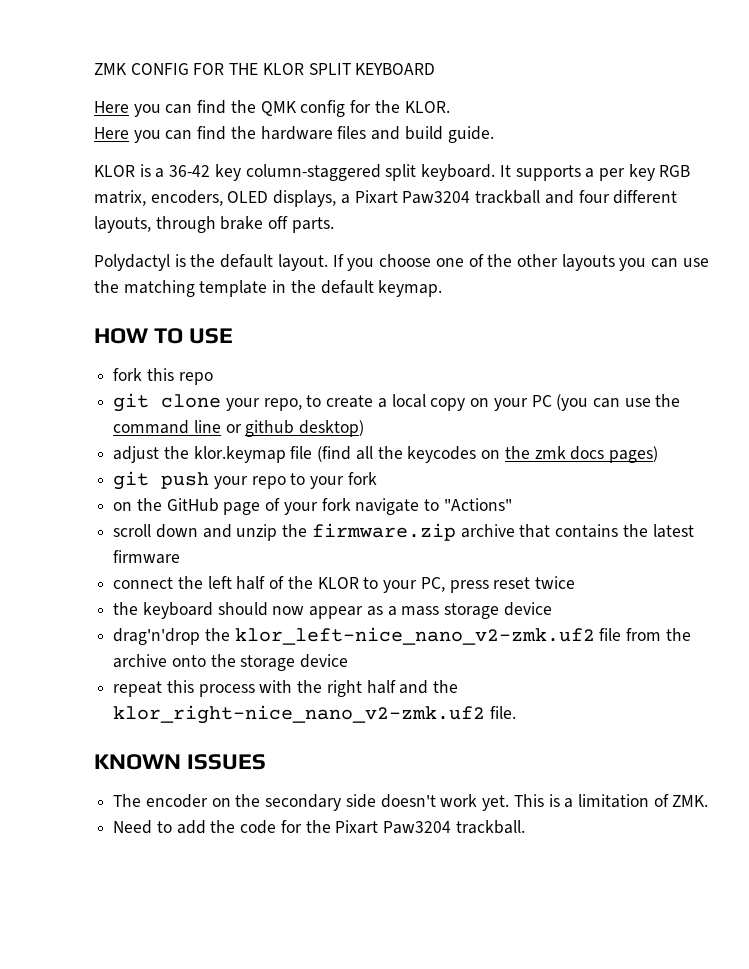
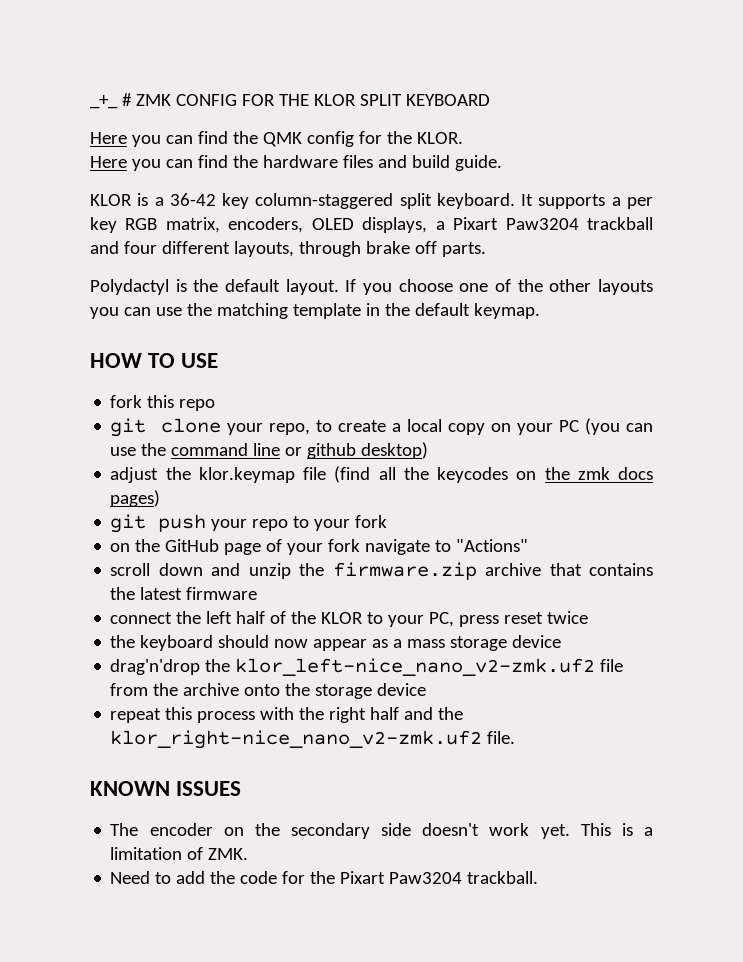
(94, 69) none -> [90,93,132,109] _+_ #

